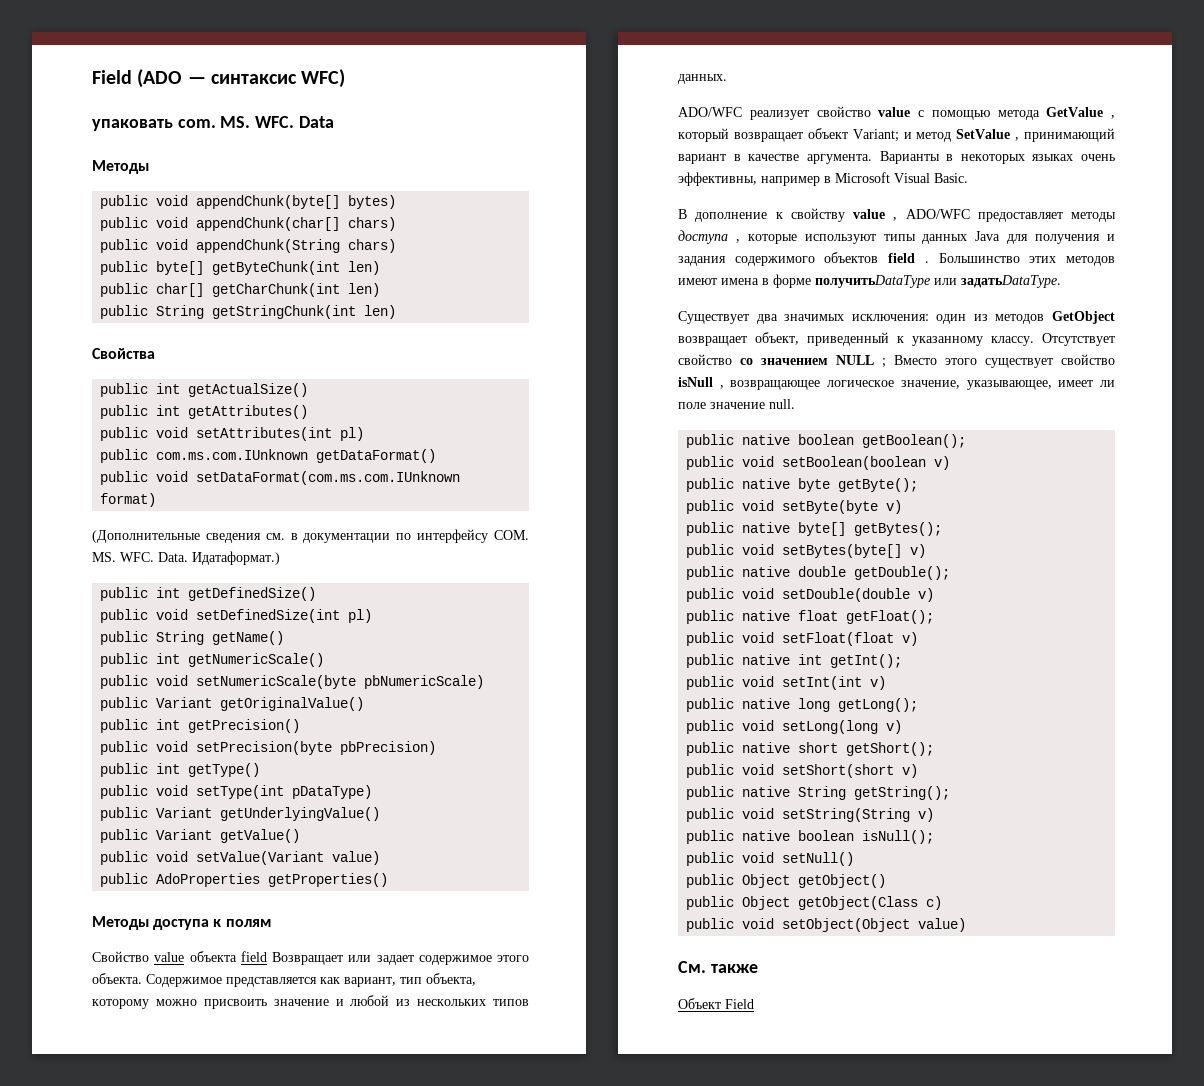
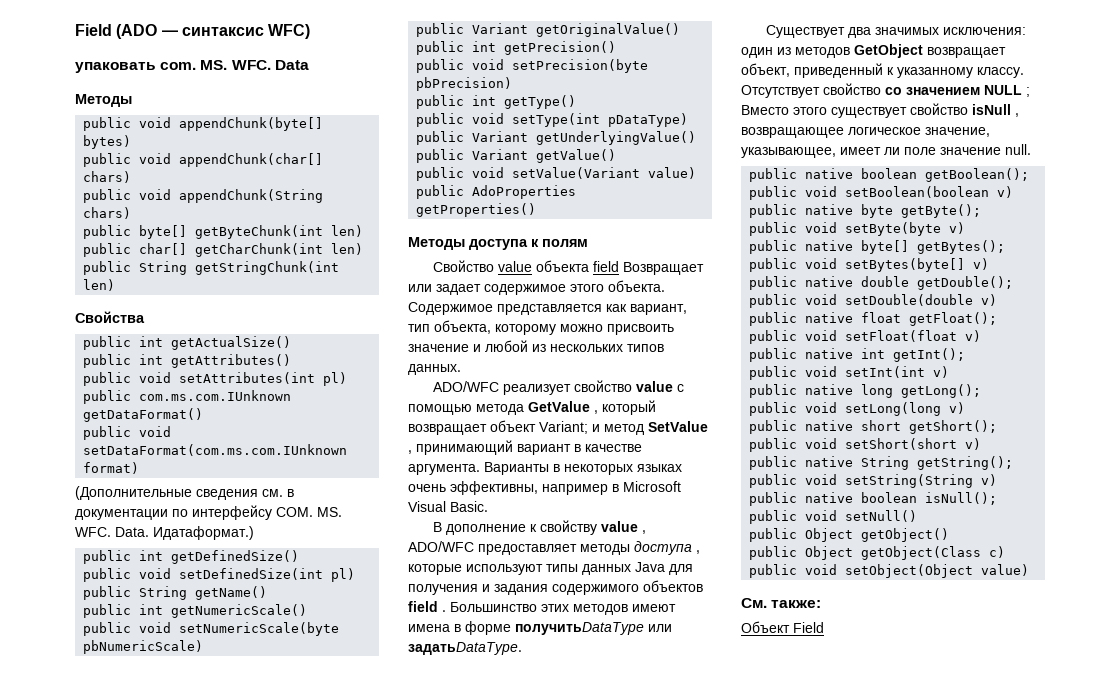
[710,964,758,973] также -> [771,600,822,608] также:

